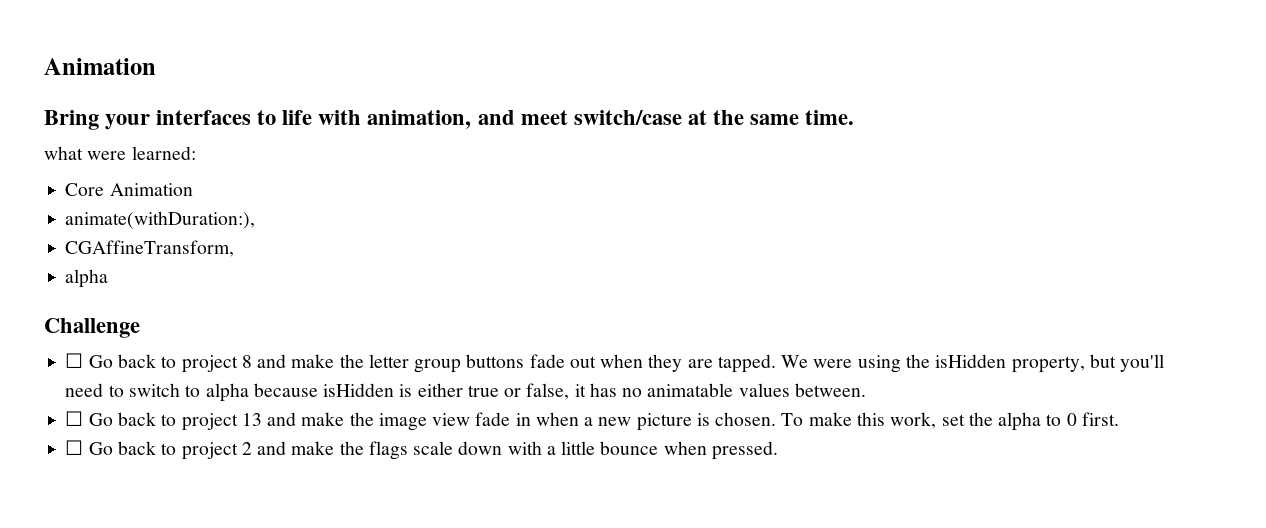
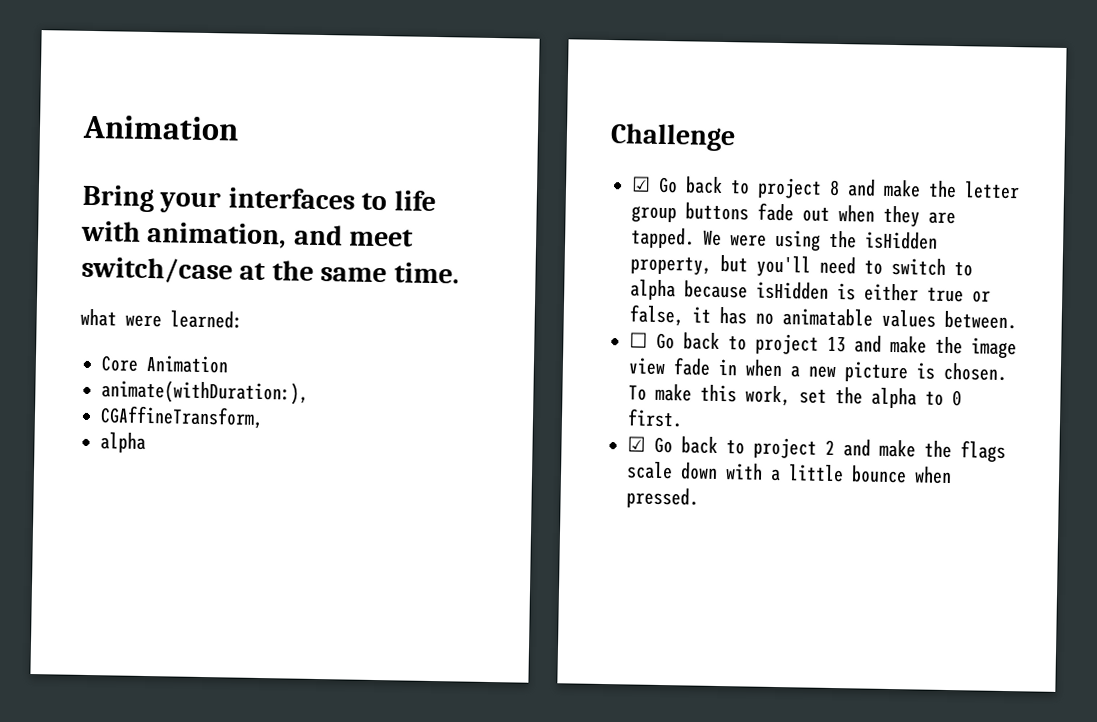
[65,353,84,368] ☐ -> [631,176,651,192] ☑
[65,440,84,455] ☐ -> [627,436,646,452] ☑

